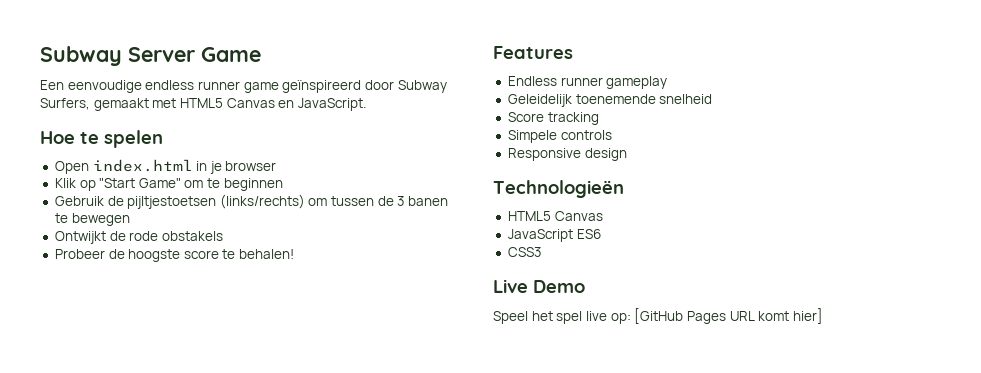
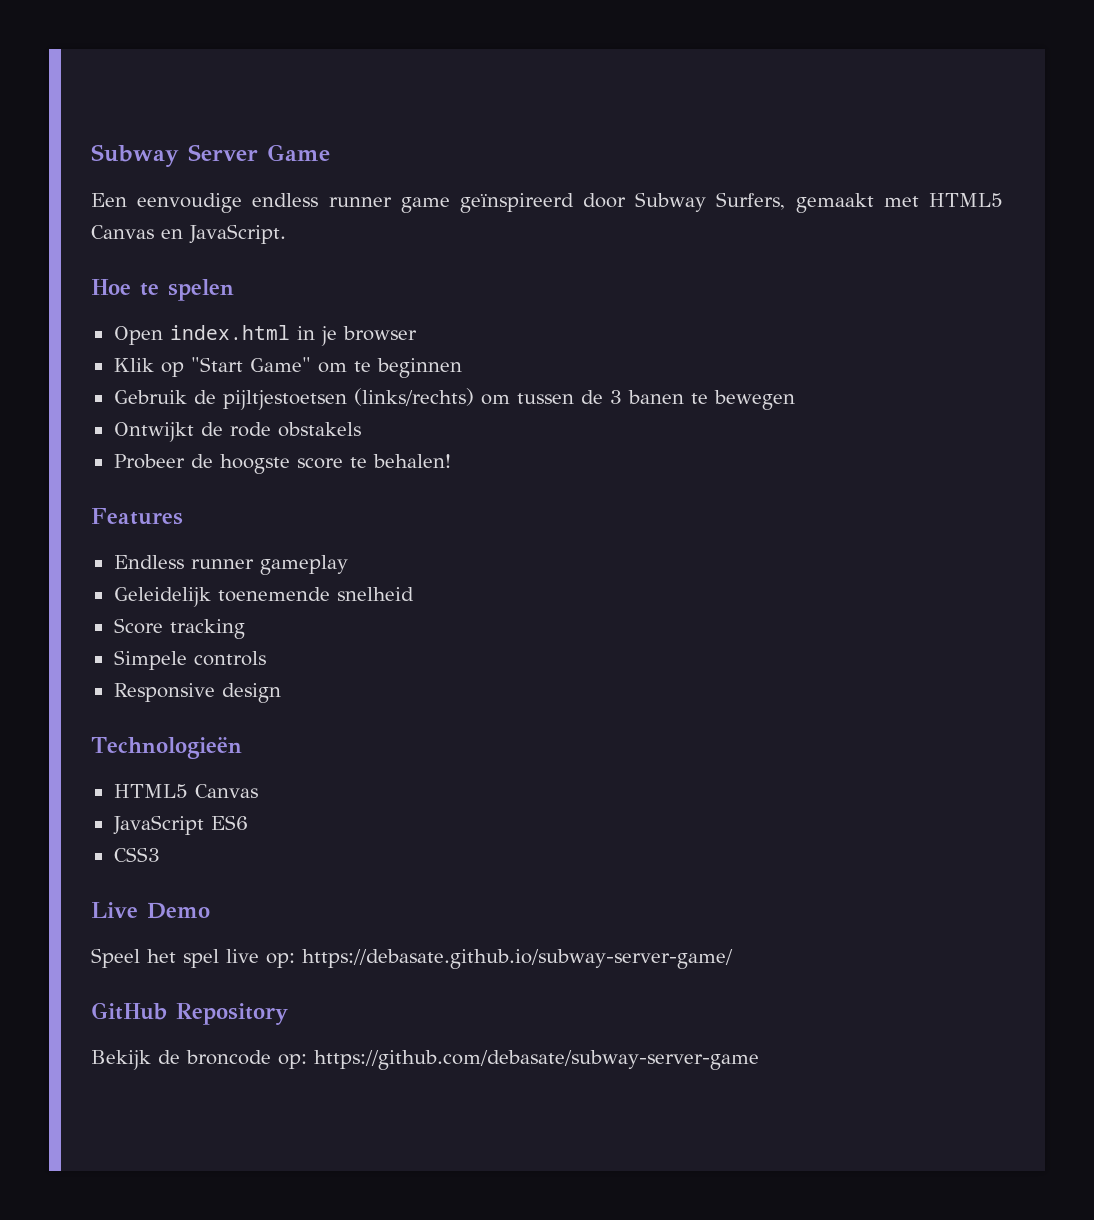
[634,308,823,324] [GitHub Pages URL komt hier] -> [302,949,733,969] [91,1002,288,1025] [91,1050,759,1070] https://debasate.github.io/subway-server-game/ // GitHub Repository // Bekijk de broncode op: https://github.com/debasate/subway-server-game

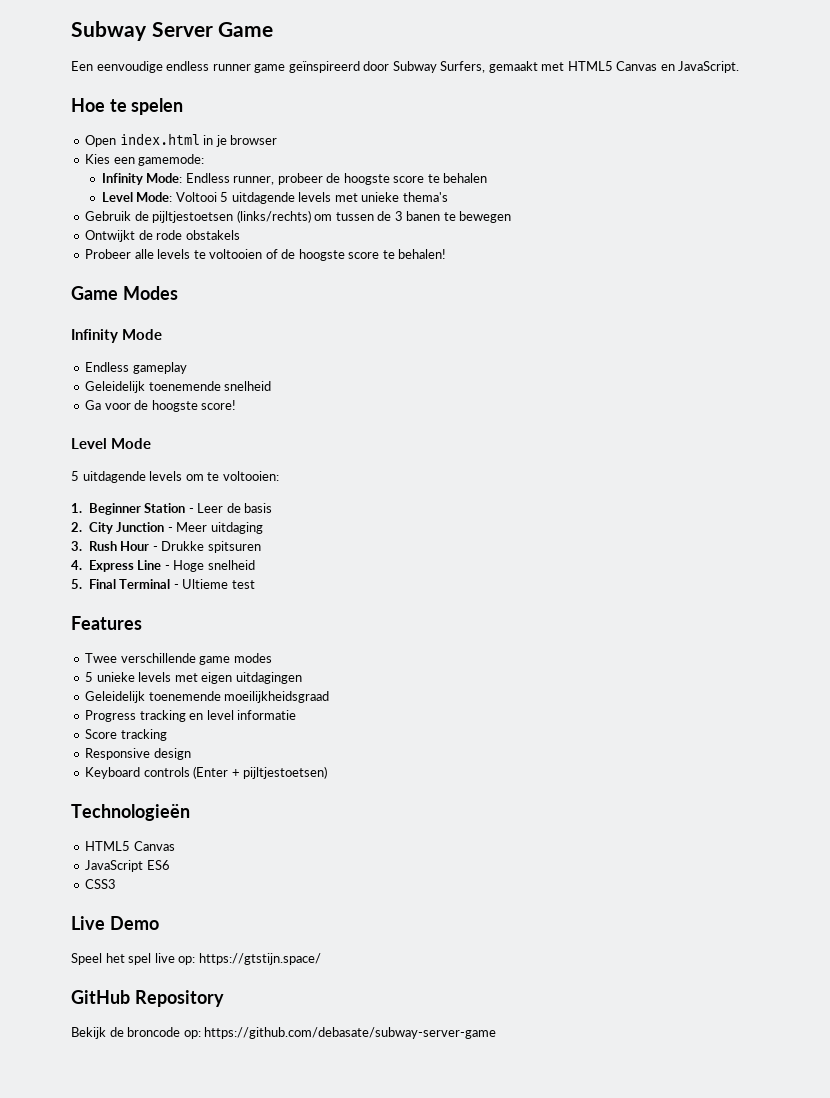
[113,357,462,378] Klik op "Start Game" om te beginnen -> [85,154,205,166] [101,173,488,185] [101,192,448,204] Kies een gamemode: // Infinity Mode: Endless runner, probeer de hoogste score te behalen // Level Mode: Voltooi 5 uitdagende levels met unieke thema's
(185, 461) none -> [134,249,278,259] alle levels te voltooien of
[91,508,183,525] [113,555,254,569] Features // Endless runner -> [71,286,178,300] [71,329,163,343] [85,362,130,372] Game Modes // Infinity Mode // Endless
(414, 594) none -> [85,400,237,412] [71,438,152,449] [71,471,279,483] [71,503,273,515] [71,522,263,534] [71,541,261,553] [71,560,255,572] [71,579,255,589] [71,616,142,630] [85,653,272,665] [85,672,302,684] [85,691,330,703] [85,710,297,722] // Ga voor de hoogste score! // Level Mode // 5 uitdagende levels om te voltooien: // 1. Beginner Station - Leer de basis // 2. City Junction - Meer uitdaging // 3. Rush Hour - Drukke spitsuren // 4. Express Line - Hoge snelheid // 5. Final Terminal - Ultieme test // Features // Twee verschillende game modes // 5 unieke levels met eigen uitdagingen // Geleidelijk toenemende moeilijkheidsgraad // Progress tracking en level informatie
[113,650,266,670] // Simpele controls -> (167, 735) none
(281, 693) none -> [85,766,328,779] // Keyboard controls (Enter + pijltjestoetsen)
[302,949,733,969] https://debasate.github.io/subway-server-game/ -> [198,953,321,965] https://gtstijn.space/

